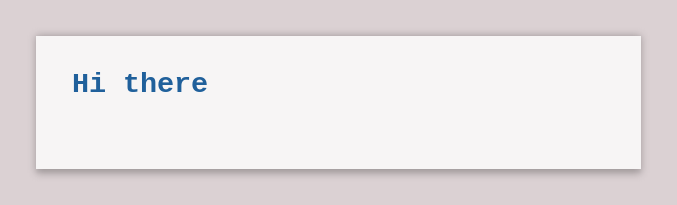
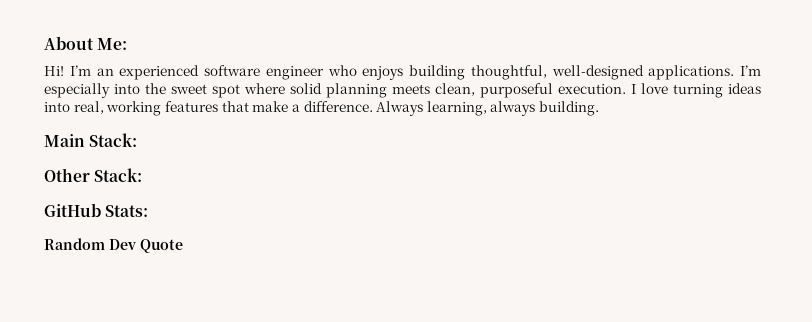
[72,72,208,92] Hi there -> [44,36,128,50] [44,65,761,80] [44,83,761,98] [44,101,600,116] [44,133,138,147] [44,168,143,182] [44,203,149,217] [44,238,183,253] About Me: // Hi! I’m an experienced software engineer who enjoys building thoughtful, well-designed applications. I’m especially into the sweet spot where solid planning meets clean, purposeful execution. I love turning ideas into real, working features that make a difference. Always learning, always building. // Main Stack: // Other Stack: // GitHub Stats: // Random Dev Quote

